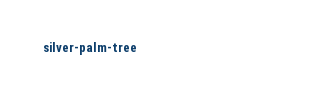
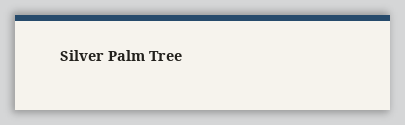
[43,42,137,55] silver-palm-tree -> [60,50,182,61] Silver Palm Tree

